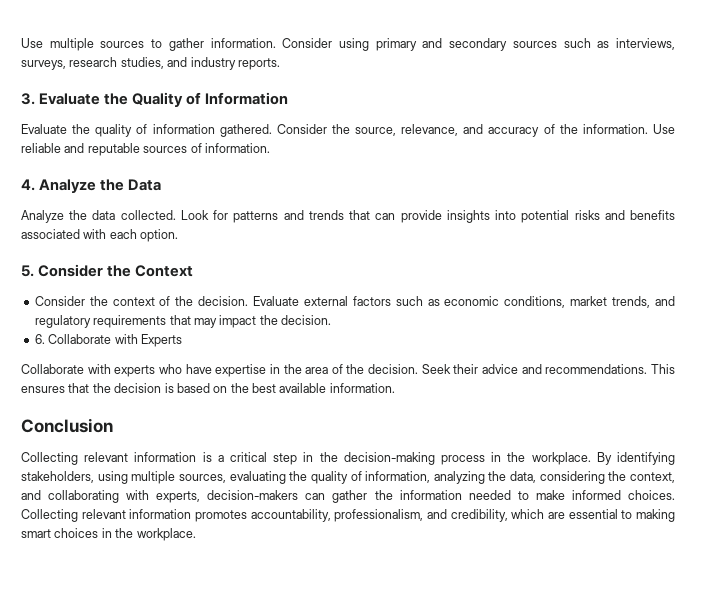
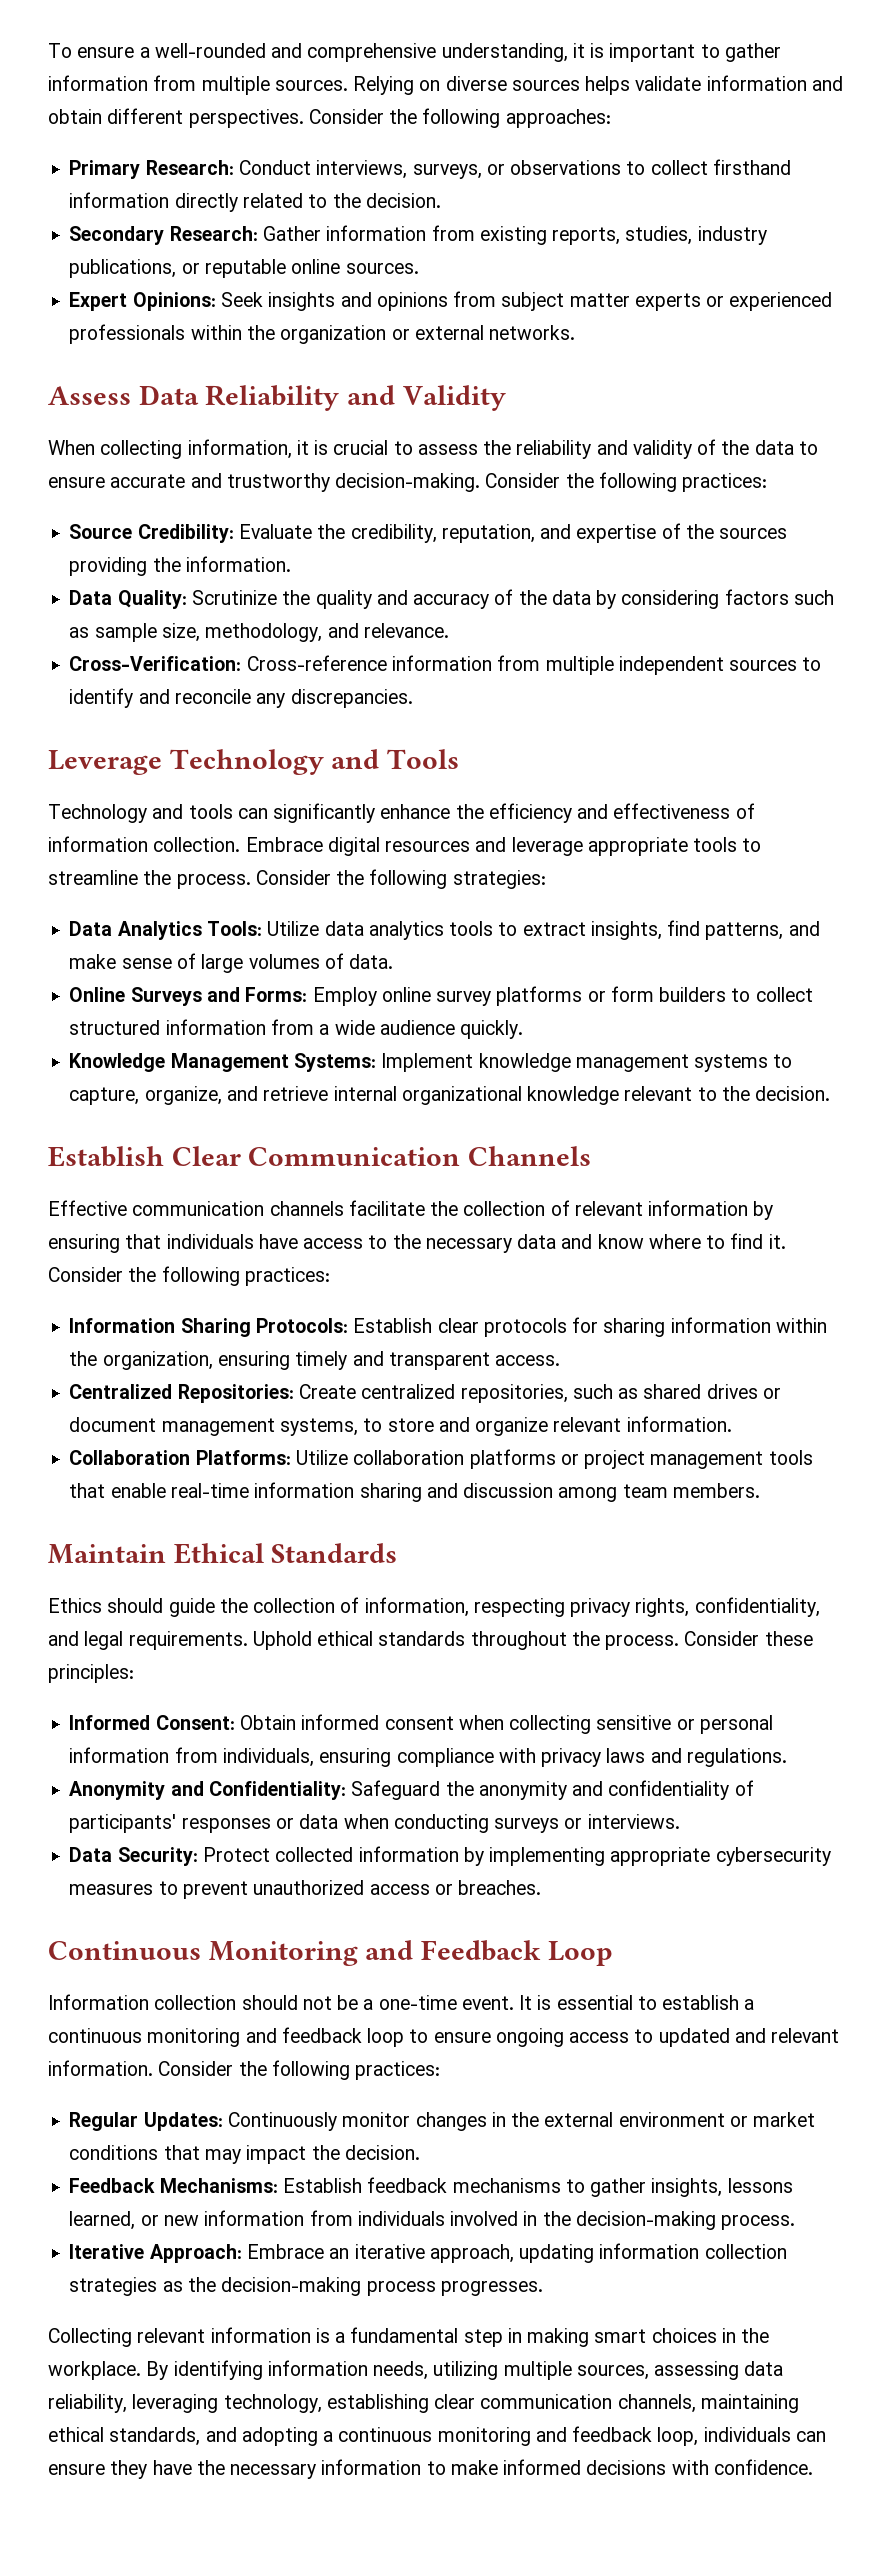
[21,38,675,51] [21,57,280,70] [21,92,289,107] [21,124,675,137] [21,143,270,156] [21,179,162,193] [21,210,676,223] [21,229,179,242] [21,264,194,277] [34,296,675,308] [34,315,167,328] Use multiple sources to gather information. Consider using primary and secondary sources such as interviews, surveys, research studies, and industry reports. // 3. Evaluate the Quality of Information // Evaluate the quality of information gathered. Consider the source, relevance, and accuracy of the information. Use reliable and reputable sources of information. // 4. Analyze the Data // Analyze the data collected. Look for patterns and trends that can provide insights into potential risks and benefits associated with each option. // 5. Consider the Context // Consider the context of the decision. Evaluate external factors such as economic conditions, market trends, and regulatory requirements -> [48,43,781,62] [48,75,843,95] [48,108,611,128] [69,159,791,179] [69,192,441,212] [69,225,767,245] [69,259,419,278] [69,291,833,311] [69,324,576,344] [48,385,506,411] [48,439,818,459] [48,472,768,492] [69,523,788,543] [69,556,291,576] [69,589,834,609] [69,623,449,642] [69,655,822,675] [69,688,413,708] [48,749,460,775] [48,803,755,823] [48,836,762,856] [48,869,546,889] [69,920,820,940] [69,953,394,973] [69,986,813,1006] [69,1019,524,1039] [69,1053,793,1072] [69,1086,831,1105] [48,1146,592,1167] [48,1200,774,1220] [48,1233,786,1253] [48,1266,330,1286] [69,1317,827,1337] [69,1351,561,1370] [69,1384,781,1403] [69,1416,732,1436] [69,1449,813,1469] [69,1482,760,1502] [48,1543,398,1564] [48,1597,820,1617] [48,1631,813,1650] [48,1664,134,1683] [69,1714,773,1734] [69,1747,787,1767] [69,1780,754,1800] [69,1814,680,1833] [69,1846,831,1866] [69,1880,542,1899] [48,1940,613,1966] [48,1994,755,2010] [48,2027,840,2047] [48,2060,441,2080] [69,2112,816,2131] [69,2145,159,2160] To ensure a well-rounded and comprehensive understanding, it is important to gather information from multiple sources. Relying on diverse sources helps validate information and obtain different perspectives. Consider the following approaches: // Primary Research: Conduct interviews, surveys, or observations to collect firsthand information directly related to the decision. // Secondary Research: Gather information from existing reports, studies, industry publications, or reputable online sources. // Expert Opinions: Seek insights and opinions from subject matter experts or experienced professionals within the organization or external networks. // Assess Data Reliability and Validity // When collecting information, it is crucial to assess the reliability and validity of the data to ensure accurate and trustworthy decision-making. Consider the following practices: // Source Credibility: Evaluate the credibility, reputation, and expertise of the sources providing the information. // Data Quality: Scrutinize the quality and accuracy of the data by considering factors such as sample size, methodology, and relevance. // Cross-Verification: Cross-reference information from multiple independent sources to identify and reconcile any discrepancies. // Leverage Technology and Tools // Technology and tools can significantly enhance the efficiency and effectiveness of information collection. Embrace digital resources and leverage appropriate tools to streamline the process. Consider the following strategies: // Data Analytics Tools: Utilize data analytics tools to extract insights, find patterns, and make sense of large volumes of data. // Online Surveys and Forms: Employ online survey platforms or form builders to collect structured information from a wide audience quickly. // Knowledge Management Systems: Implement knowledge management systems to capture, organize, and retrieve internal organizational knowledge relevant to the decision. // Establish Clear Communication Channels // Effective communication channels facilitate the collection of relevant information by ensuring that individuals have access to the necessary data and know where to find it. Consider the following practices: // Information Sharing Protocols: Establish clear protocols for sharing information within the organization, ensuring timely and transparent access. // Centralized Repositories: Create centralized repositories, such as shared drives or document management systems, to store and organize relevant information. // Collaboration Platforms: Utilize collaboration platforms or project management tools that enable real-time information sharing and discussion among team members. // Maintain Ethical Standards // Ethics should guide the collection of information, respecting privacy rights, confidentiality, and legal requirements. Uphold ethical standards throughout the process. Consider these principles: // Informed Consent: Obtain informed consent when collecting sensitive or personal information from individuals, ensuring compliance with privacy laws and regulations. // Anonymity and Confidentiality: Safeguard the anonymity and confidentiality of participants' responses or data when conducting surveys or interviews. // Data Security: Protect collected information by implementing appropriate cybersecurity measures to prevent unauthorized access or breaches. // Continuous Monitoring and Feedback Loop // Information collection should not be a one-time event. It is essential to establish a continuous monitoring and feedback loop to ensure ongoing access to updated and relevant information. Consider the following practices: // Regular Updates: Continuously monitor changes in the external environment or market conditions
[34,334,182,347] [21,364,675,377] [21,383,395,393] [21,418,113,433] 6. Collaborate with Experts // Collaborate with experts who have expertise in the area of the decision. Seek their advice and recommendations. This ensures that the decision is based on the best available information. // Conclusion -> [69,2177,793,2197] [69,2210,796,2230] [69,2243,787,2263] [69,2277,543,2296] Feedback Mechanisms: Establish feedback mechanisms to gather insights, lessons learned, or new information from individuals involved in the decision-making process. // Iterative Approach: Embrace an iterative approach, updating information collection strategies as the decision-making process progresses.
[229,452,267,462] critical -> [350,2327,459,2343] fundamental
[319,452,675,465] [21,471,675,484] [21,490,676,503] [21,509,633,522] the decision-making process in the workplace. By identifying stakeholders, using multiple sources, evaluating the quality of information, analyzing the data, considering the context, and collaborating with experts, decision-makers can gather the information needed to make informed choices. Collecting relevant information promotes accountability, professionalism, and credibility, which are essential to -> (522, 2335) none
(196, 534) none -> [146,2360,784,2380] [48,2394,799,2413] [48,2426,826,2446] [48,2459,813,2479] By identifying information needs, utilizing multiple sources, assessing data reliability, leveraging technology, establishing clear communication channels, maintaining ethical standards, and adopting a continuous monitoring and feedback loop, individuals can ensure they have the necessary information to make informed decisions with confidence.

